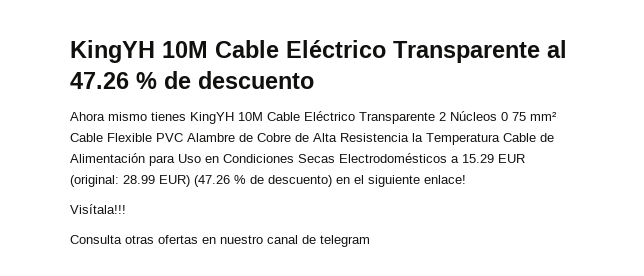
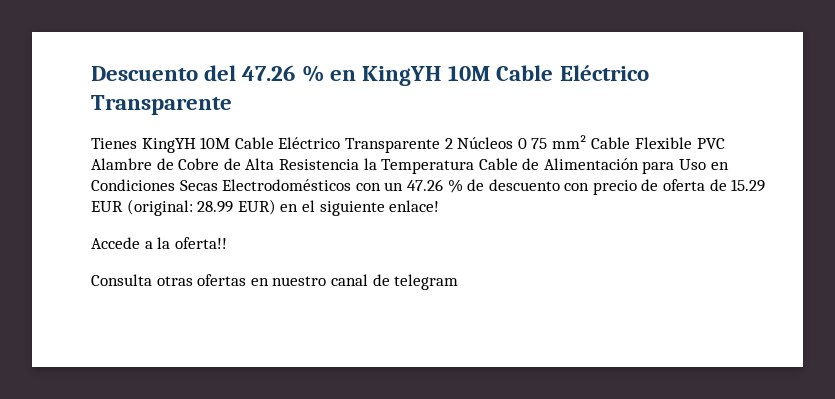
[70,40,567,63] [70,71,314,89] [70,112,186,121] KingYH 10M Cable Eléctrico Transparente al 47.26 % de descuento // Ahora mismo tienes -> [91,65,649,86] [91,95,232,115] [91,138,137,149] Descuento del 47.26 % en KingYH 10M Cable Eléctrico Transparente // Tienes
[451,156,459,163] a -> [355,179,727,195] con un 47.26 % de descuento con precio de oferta de
[194,175,332,187] (47.26 % de descuento) -> (276, 207) none
[70,204,126,214] Visítala!!! -> [91,237,227,249] Accede a la oferta!!

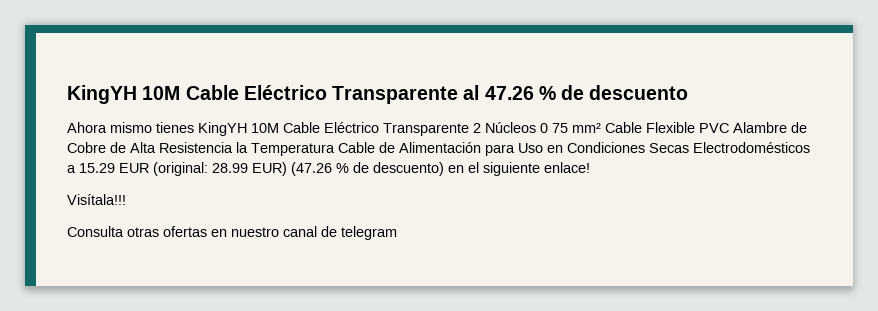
[91,65,649,86] [91,95,232,115] [91,138,137,149] Descuento del 47.26 % en KingYH 10M Cable Eléctrico Transparente // Tienes -> [67,85,689,104] [67,122,194,133] KingYH 10M Cable Eléctrico Transparente al 47.26 % de descuento // Ahora mismo tienes
[355,179,727,195] con un 47.26 % de descuento con precio de oferta de -> [67,165,76,173] a
(276, 207) none -> [291,162,444,176] (47.26 % de descuento)
[91,237,227,249] Accede a la oferta!! -> [67,194,126,205] Visítala!!!

